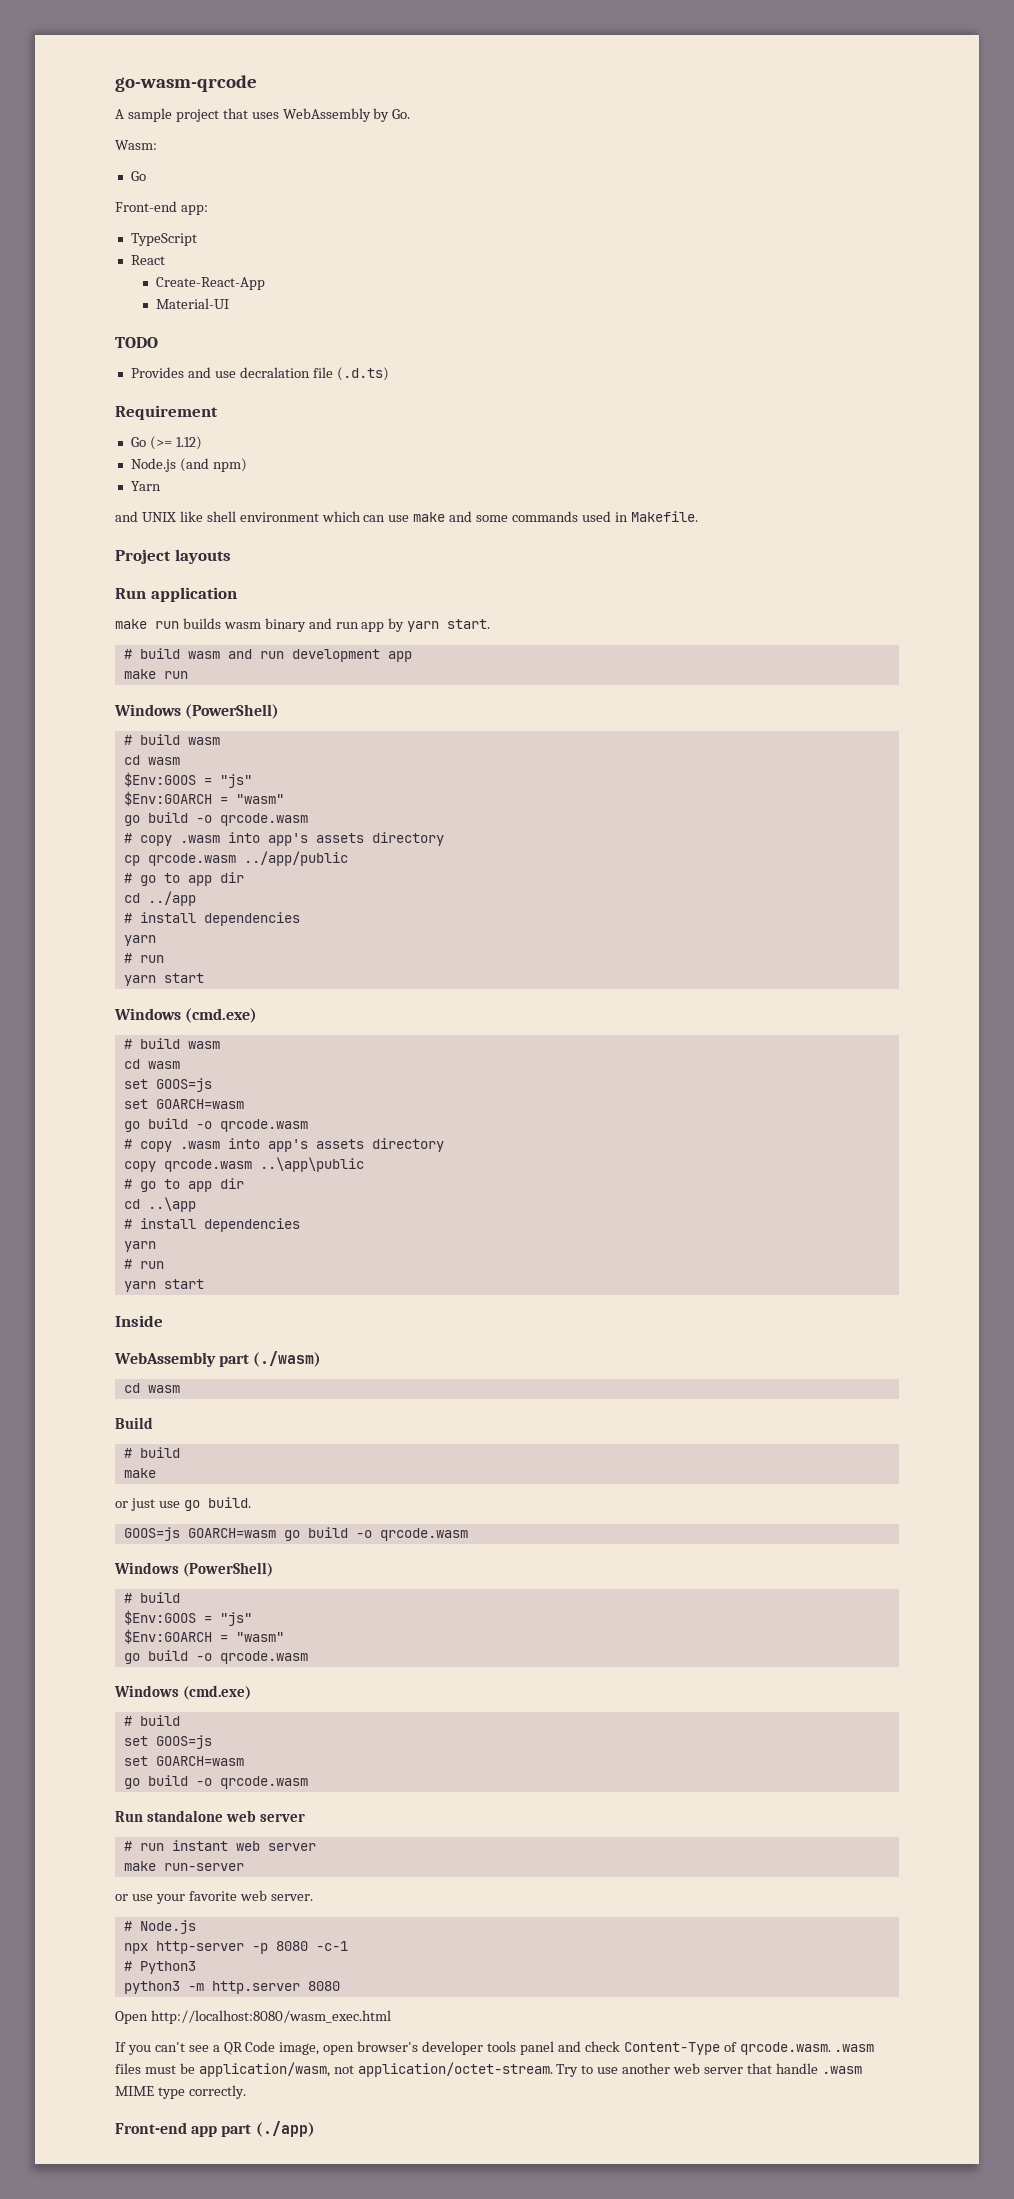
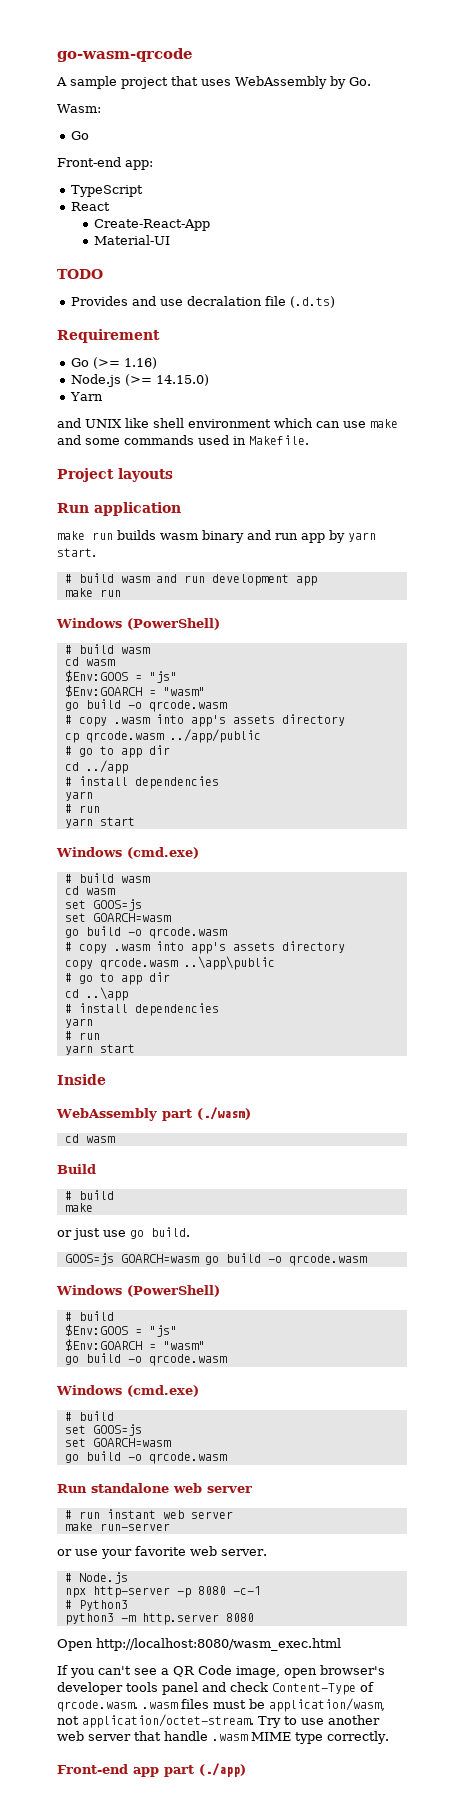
[175,436,202,450] [130,458,247,472] 1.12) // Node.js (and npm) -> [123,357,157,369] [70,374,209,387] 1.16) // Node.js (>= 14.15.0)

